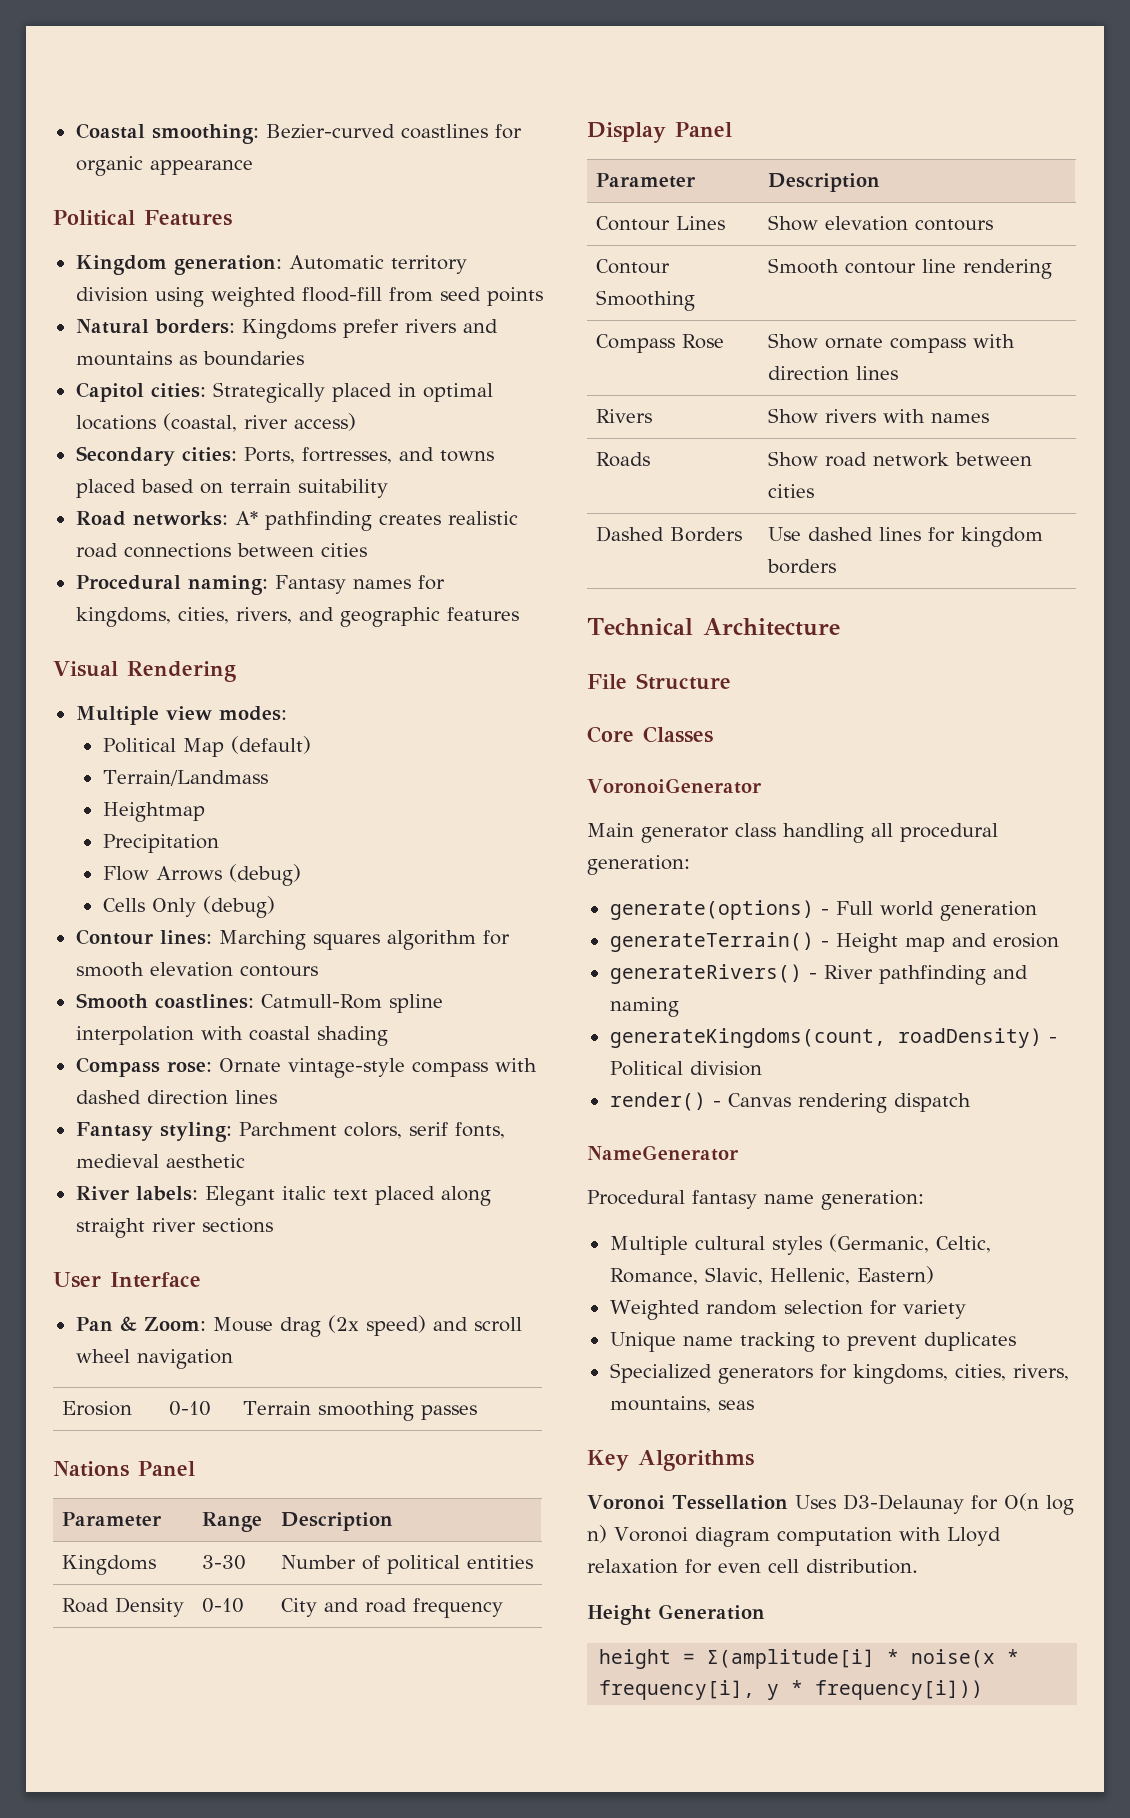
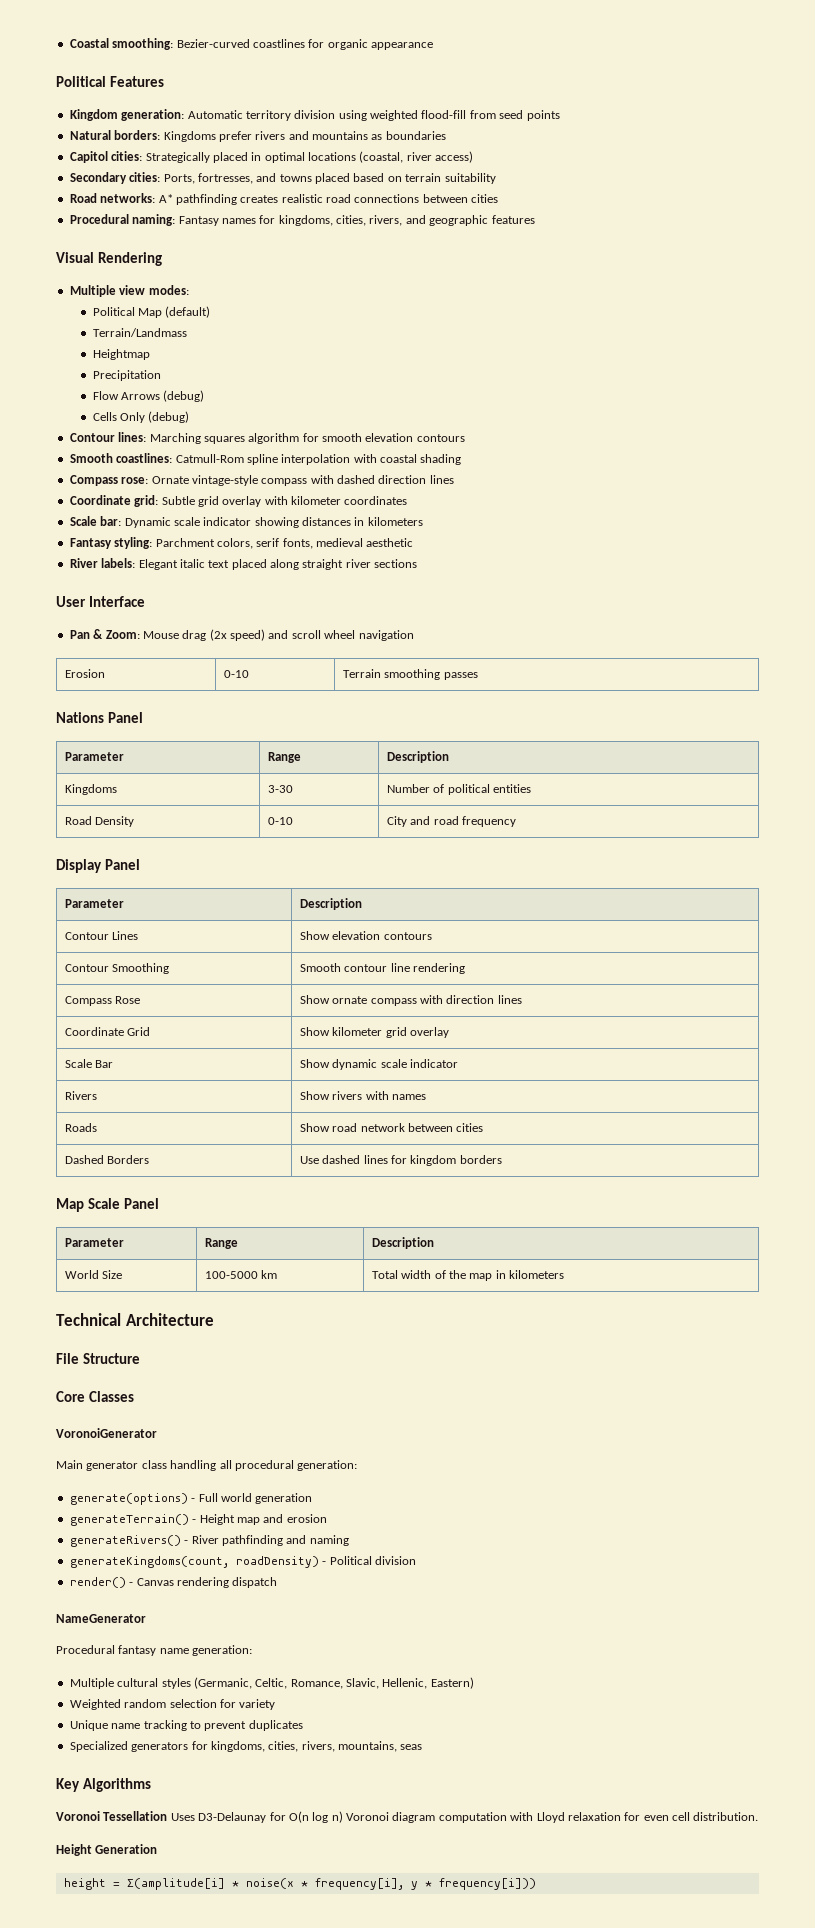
(277, 1097) none -> [69,495,408,507] [69,516,423,528] // Coordinate grid: Subtle grid overlay with kilometer coordinates // Scale bar: Dynamic scale indicator showing distances in kilometers
(898, 373) none -> [64,1027,151,1036] [299,1027,449,1038] [64,1059,114,1068] [299,1059,458,1070] // Coordinate Grid | Show kilometer grid overlay // Scale Bar | Show dynamic scale indicator
(836, 566) none -> [56,1198,159,1212] [64,1238,124,1247] [204,1238,238,1249] [371,1237,434,1249] [64,1270,123,1279] [204,1270,278,1279] [371,1270,564,1281] // Map Scale Panel // Parameter | Range | Description // World Size | 100-5000 km | Total width of the map in kilometers

